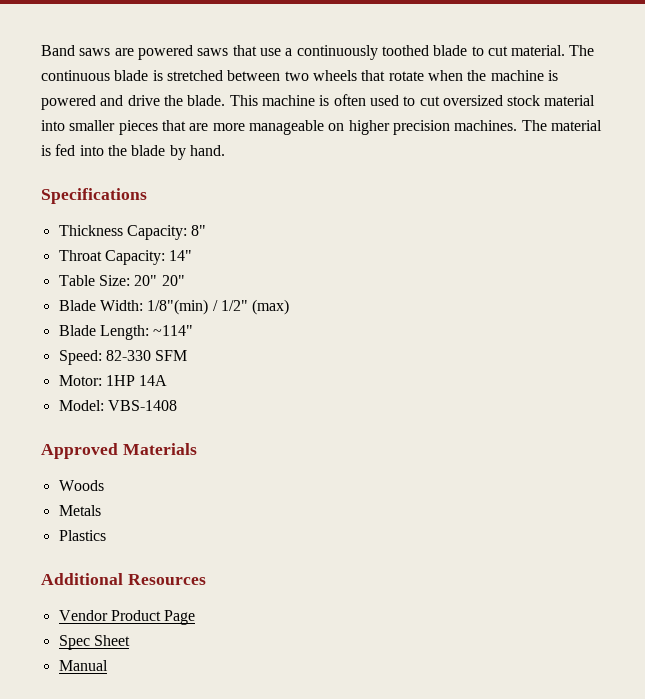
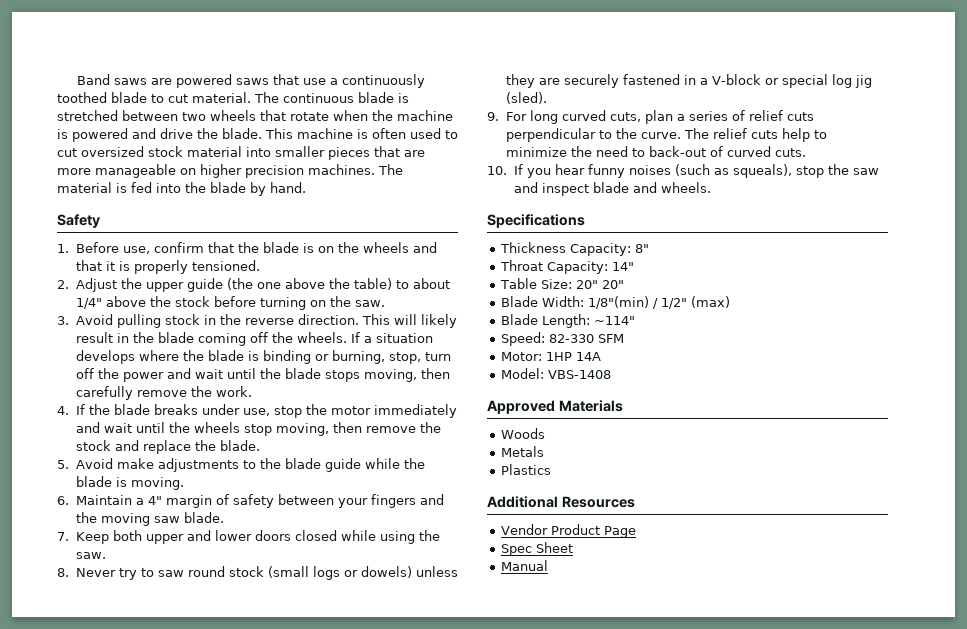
(225, 150) none -> [57,214,100,228] [57,242,437,254] [75,260,260,274] [57,278,450,292] [75,296,385,310] [57,314,457,328] [75,332,433,346] [75,350,451,364] [75,368,450,382] [75,386,252,400] [57,404,457,418] [75,422,441,436] [75,440,260,454] [57,458,425,472] [75,476,184,490] [57,494,444,508] [75,512,224,526] [57,530,440,544] [75,552,106,559] [57,566,458,580] [505,74,872,88] [505,92,547,104] [487,110,814,124] [505,128,827,142] [505,146,806,157] [487,164,879,178] [513,182,711,196] // Safety // 1. Before use, confirm that the blade is on the wheels and that it is properly tensioned. // 2. Adjust the upper guide (the one above the table) to about 1/4" above the stock before turning on the saw. // 3. Avoid pulling stock in the reverse direction. This will likely result in the blade coming off the wheels. If a situation develops where the blade is binding or burning, stop, turn off the power and wait until the blade stops moving, then carefully remove the work. // 4. If the blade breaks under use, stop the motor immediately and wait until the wheels stop moving, then remove the stock and replace the blade. // 5. Avoid make adjustments to the blade guide while the blade is moving. // 6. Maintain a 4" margin of safety between your fingers and the moving saw blade. // 7. Keep both upper and lower doors closed while using the saw. // 8. Never try to saw round stock (small logs or dowels) unless they are securely fastened in a V-block or special log jig (sled). // 9. For long curved cuts, plan a series of relief cuts perpendicular to the curve. The relief cuts help to minimize the need to back-out of curved cuts. // 10. If you hear funny noises (such as squeals), stop the saw and inspect blade and wheels.

